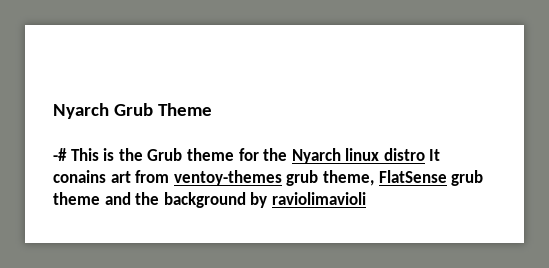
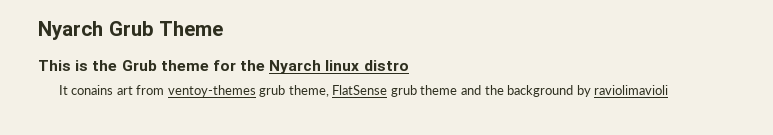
[53,148,67,161] -# -> (224, 28) none
(425, 154) none -> (409, 65) //

